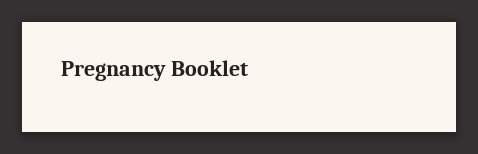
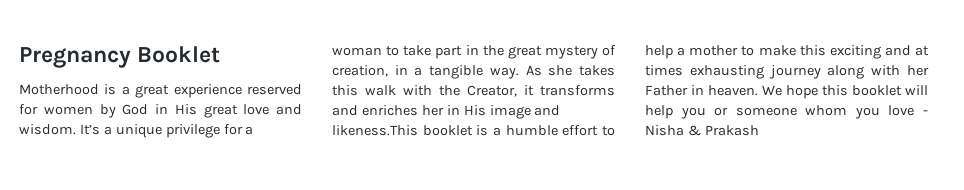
(248, 68) none -> [19,84,302,98] [19,104,302,118] [19,124,254,138] [332,45,616,59] [332,65,615,79] [332,85,615,97] [332,105,561,119] [332,125,615,136] [645,45,929,59] [645,65,929,79] [645,85,928,99] [645,105,928,119] [645,125,759,136] // Motherhood is a great experience reserved for women by God in His great love and wisdom. It’s a unique privilege for a woman to take part in the great mystery of creation, in a tangible way. As she takes this walk with the Creator, it transforms and enriches her in His image and likeness.This booklet is a humble effort to help a mother to make this exciting and at times exhausting journey along with her Father in heaven. We hope this booklet will help you or someone whom you love - Nisha & Prakash

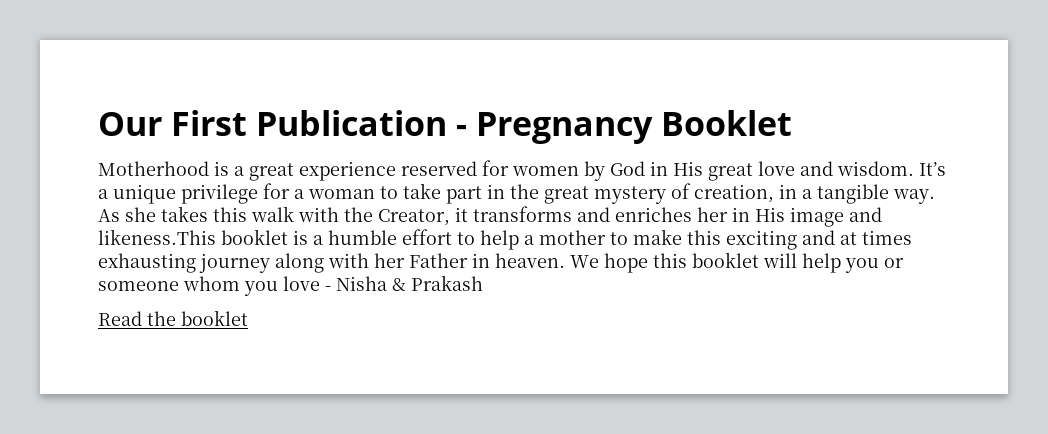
(19, 57) none -> [98,110,468,136] Our First Publication -
(759, 130) none -> [98,310,248,326] // Read the booklet

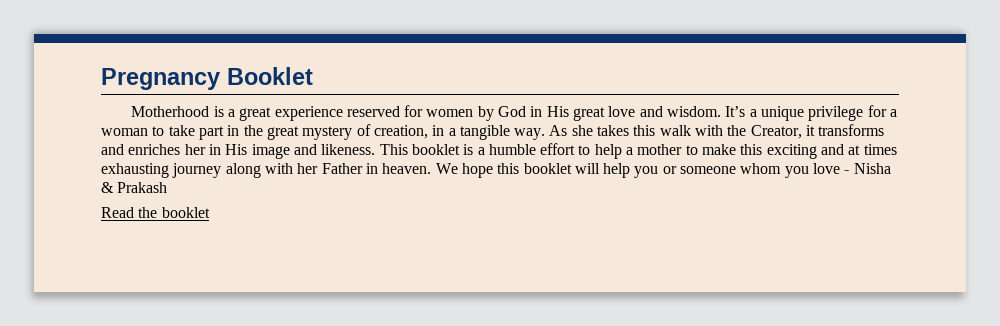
[98,110,468,136] Our First Publication - -> (101, 79) none
[98,229,216,245] likeness.This -> [321,144,408,155] likeness. This

